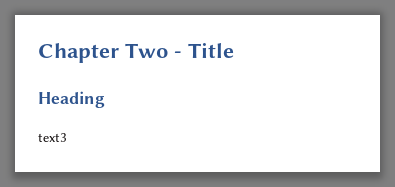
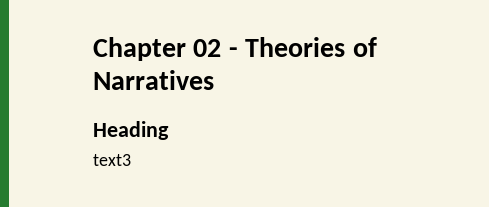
[125,42,234,58] Two - Title -> [193,37,377,57] [93,70,214,90] 02 - Theories of Narratives

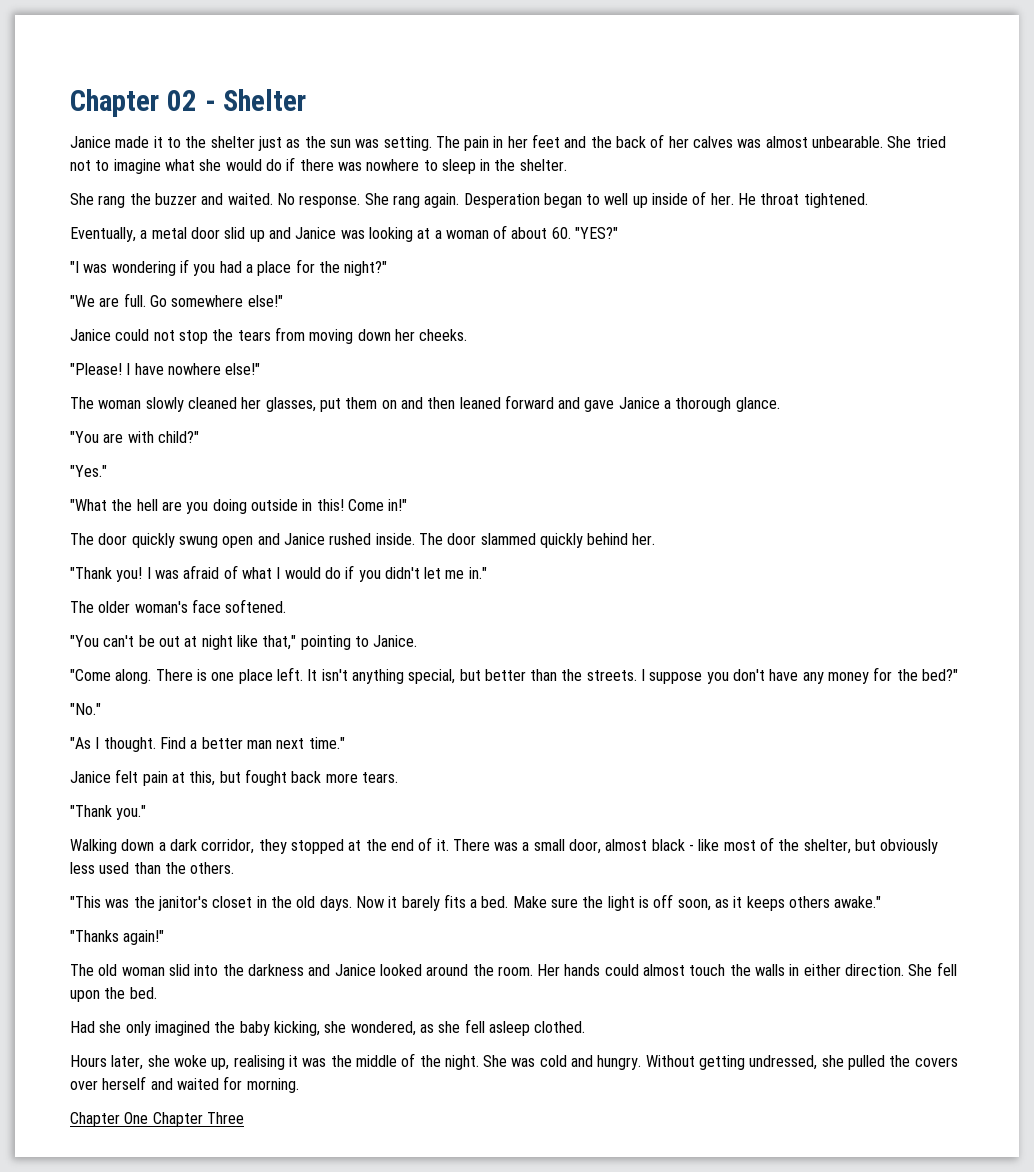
[245,37,377,57] [93,70,214,90] [93,121,169,140] [93,154,131,166] Theories of Narratives // Heading // text3 -> [223,89,307,111] [70,134,946,151] [70,157,567,174] [70,191,868,208] [70,225,619,242] [70,259,388,276] [70,293,283,307] [70,327,468,344] [70,363,261,375] [70,395,780,412] [70,431,199,443] [70,465,107,477] [70,499,408,514] [70,533,656,548] [70,565,487,582] [70,599,287,613] [70,635,418,650] [70,667,959,684] [70,703,101,715] [70,737,345,752] [70,769,398,786] [70,805,147,820] [70,837,939,854] [70,862,235,874] [70,894,882,911] [70,930,165,945] [70,962,957,976] [70,987,157,1002] [70,1019,586,1036] [70,1053,958,1070] [70,1076,299,1093] [70,1112,244,1127] Shelter // Janice made it to the shelter just as the sun was setting. The pain in her feet and the back of her calves was almost unbearable. She tried not to imagine what she would do if there was nowhere to sleep in the shelter. // She rang the buzzer and waited. No response. She rang again. Desperation began to well up inside of her. He throat tightened. // Eventually, a metal door slid up and Janice was looking at a woman of about 60. "YES?" // "I was wondering if you had a place for the night?" // "We are full. Go somewhere else!" // Janice could not stop the tears from moving down her cheeks. // "Please! I have nowhere else!" // The woman slowly cleaned her glasses, put them on and then leaned forward and gave Janice a thorough glance. // "You are with child?" // "Yes." // "What the hell are you doing outside in this! Come in!" // The door quickly swung open and Janice rushed inside. The door slammed quickly behind her. // "Thank you! I was afraid of what I would do if you didn't let me in." // The older woman's face softened. // "You can't be out at night like that," pointing to Janice. // "Come along. There is one place left. It isn't anything special, but better than the streets. I suppose you don't have any money for the bed?" // "No." // "As I thought. Find a better man next time." // Janice felt pain at this, but fought back more tears. // "Thank you." // Walking down a dark corridor, they stopped at the end of it. There was a small door, almost black - like most of the shelter, but obviously less used than the others. // "This was the janitor's closet in the old days. Now it barely fits a bed. Make sure the light is off soon, as it keeps others awake." // "Thanks again!" // The old woman slid into the darkness and Janice looked around the room. Her hands could almost touch the walls in either direction. She fell upon the bed. // Had she only imagined the baby kicking, she wondered, as she fell asleep clothed. // Hours later, she woke up, realising it was the middle of the night. She was cold and hungry. Without getting undressed, she pulled the covers over herself and waited for morning. // Chapter One Chapter Three

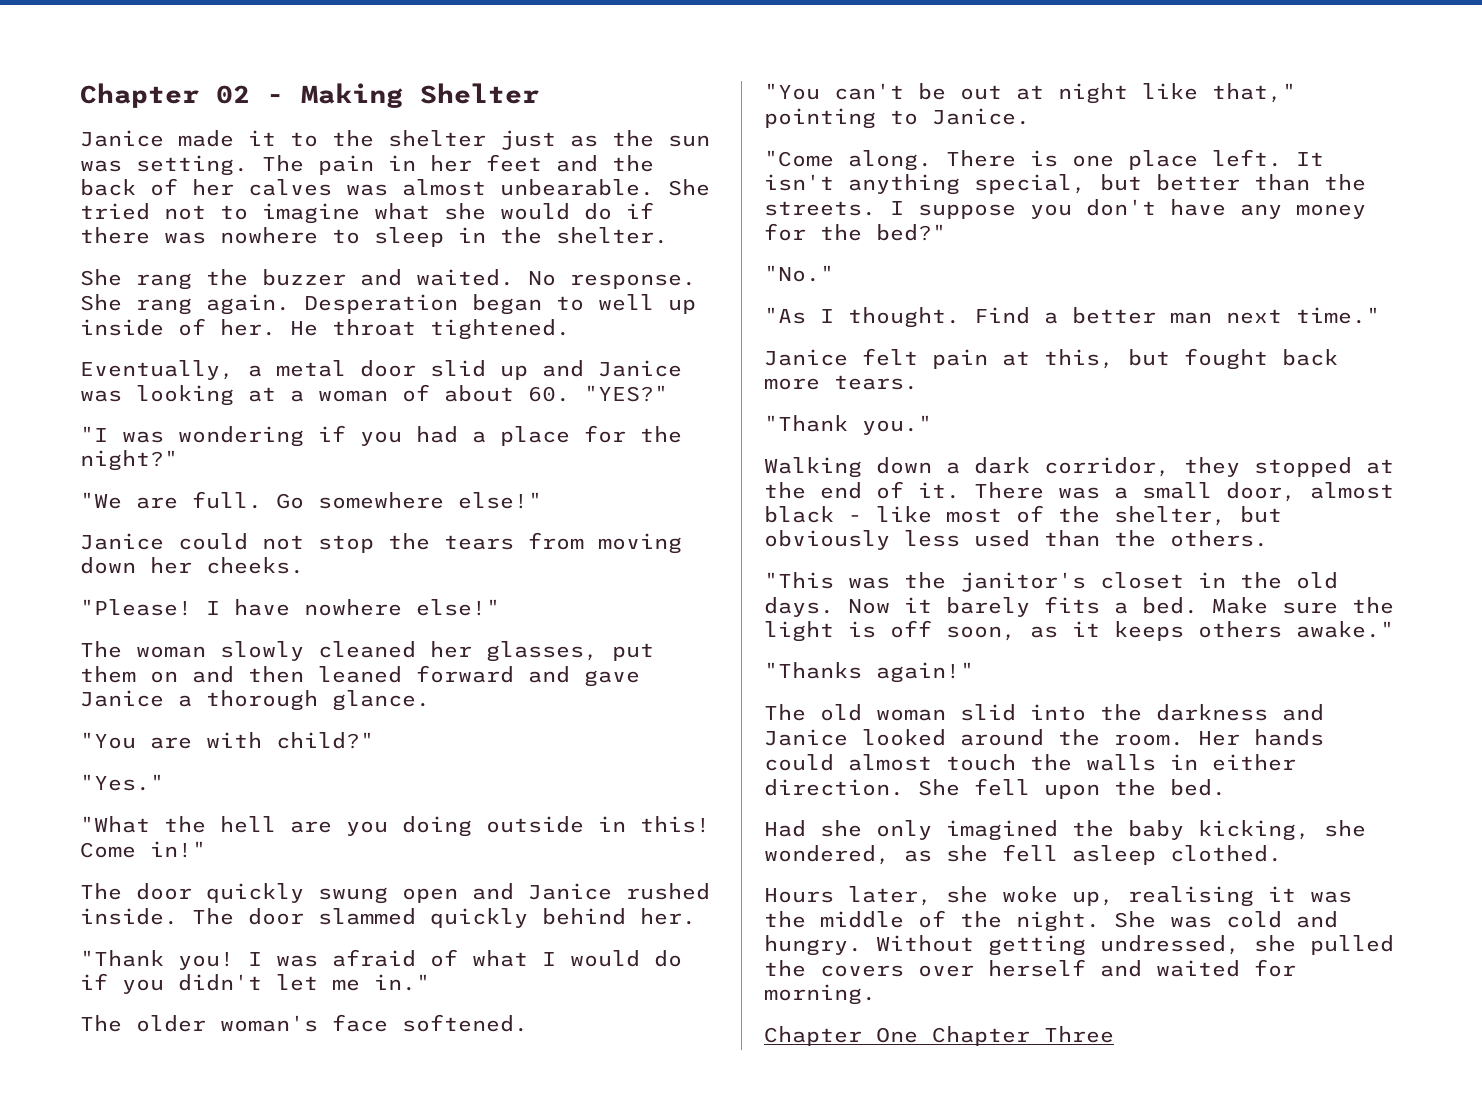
(216, 105) none -> [301,83,403,108] Making

